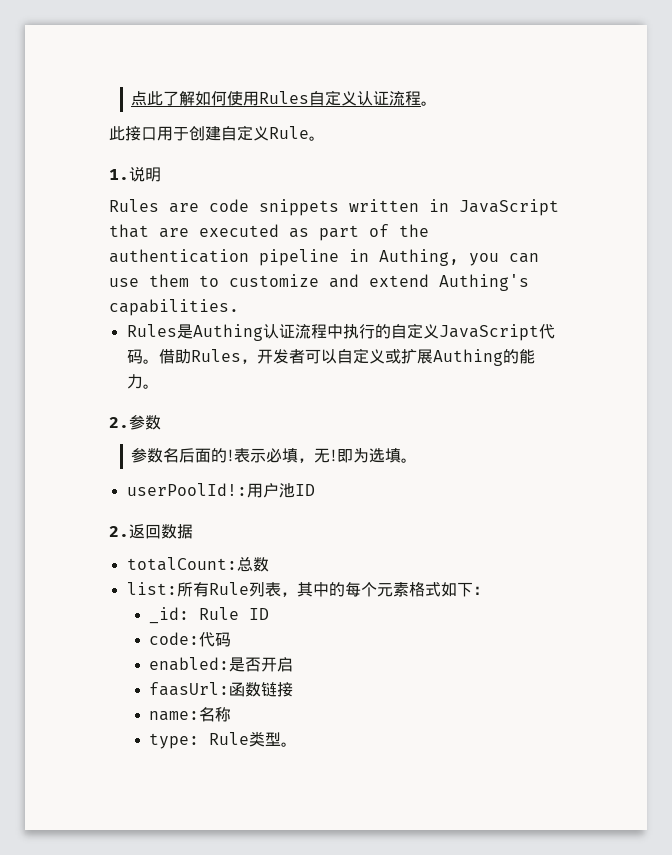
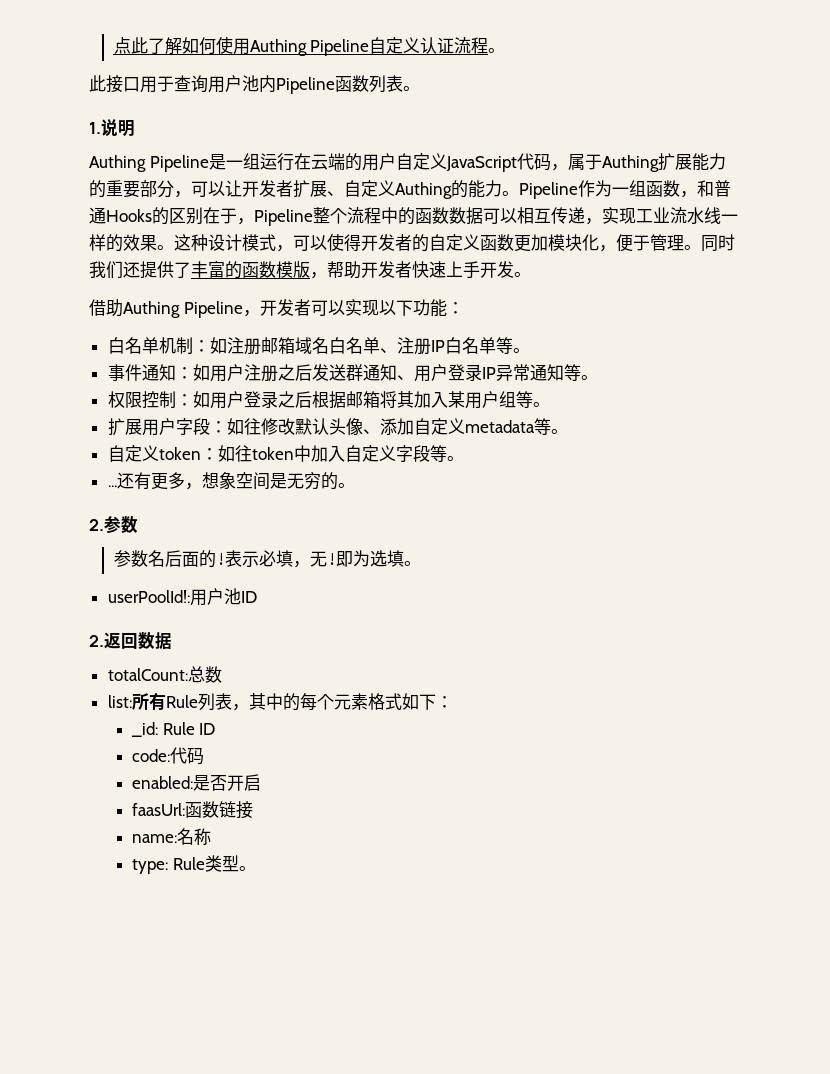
[259,91,310,104] Rules -> [249,39,370,56] Authing Pipeline
[189,125,325,141] [109,166,161,182] [109,199,559,216] [109,224,429,241] [109,249,539,266] [109,274,529,291] [109,299,239,316] [126,323,555,341] [126,348,535,366] [126,374,143,389] 创建自定义Rule。 // 1.说明 // Rules are code snippets written in JavaScript that are executed as part of the authentication pipeline in Authing, you can use them to customize and extend Authing's capabilities. // Rules是Authing认证流程中执行的自定义JavaScript代码。借助Rules，开发者可以自定义或扩展Authing的能力 -> [174,75,420,94] [89,119,135,137] [89,153,726,172] [89,180,731,199] [89,207,738,226] [89,233,735,252] [89,261,531,279] [89,299,464,318] [107,337,530,355] [107,364,598,382] [107,391,550,409] [107,418,568,436] [107,445,464,462] [107,472,338,490] 查询用户池内Pipeline函数列表。 // 1.说明 // Authing Pipeline是一组运行在云端的用户自定义JavaScript代码，属于Authing扩展能力的重要部分，可以让开发者扩展、自定义Authing的能力。Pipeline作为一组函数，和普通Hooks的区别在于，Pipeline整个流程中的函数数据可以相互传递，实现工业流水线一样的效果。这种设计模式，可以使得开发者的自定义函数更加模块化，便于管理。同时我们还提供了丰富的函数模版，帮助开发者快速上手开发。 // 借助Authing Pipeline，开发者可以实现以下功能： // 白名单机制：如注册邮箱域名白名单、注册IP白名单等。 // 事件通知：如用户注册之后发送群通知、用户登录IP异常通知等。 // 权限控制：如用户登录之后根据邮箱将其加入某用户组等。 // 扩展用户字段：如往修改默认头像、添加自定义metadata等。 // 自定义token：如往token中加入自定义字段等。 // ...还有更多，想象空间是无穷的

